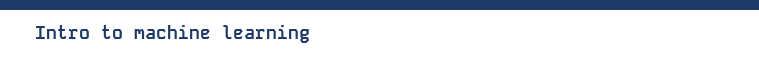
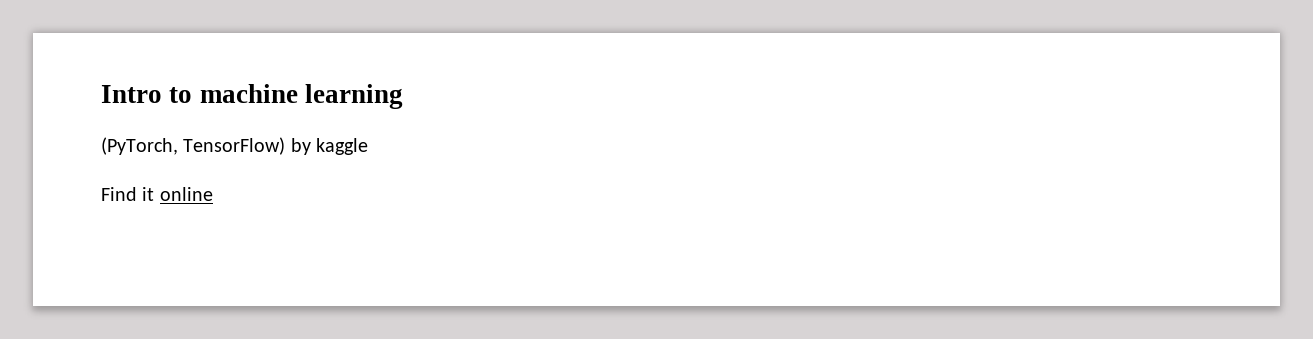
(310, 33) none -> [101,137,369,155] [101,187,213,201] // (PyTorch, TensorFlow) by kaggle // Find it online

